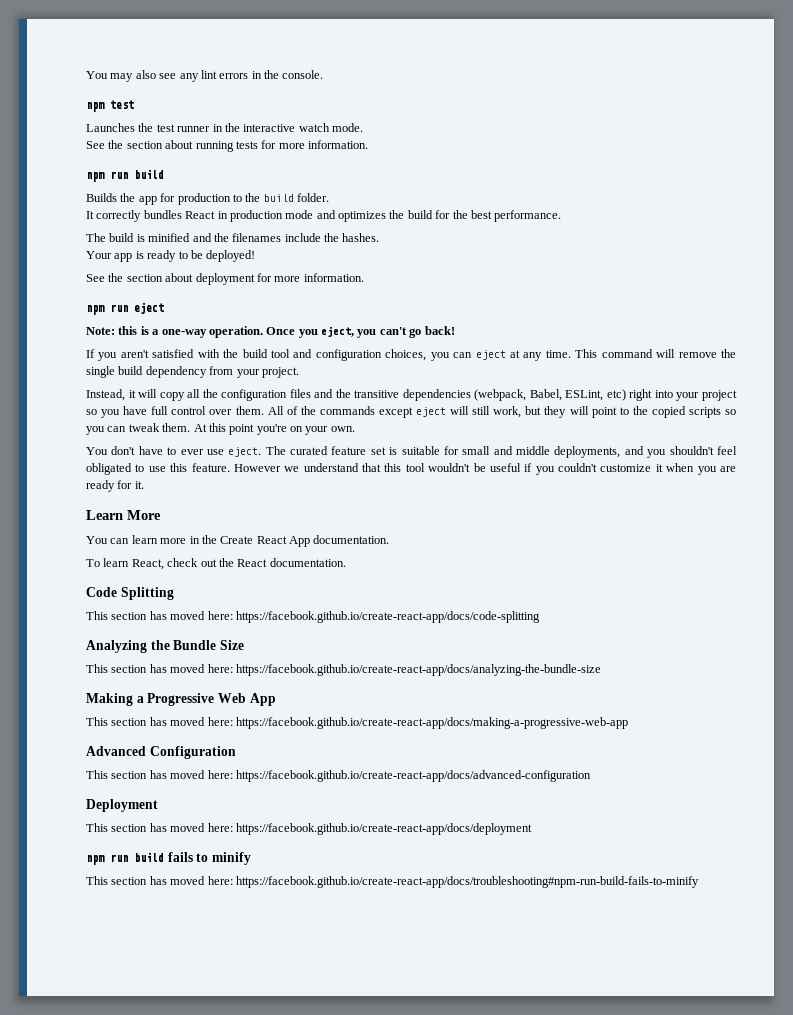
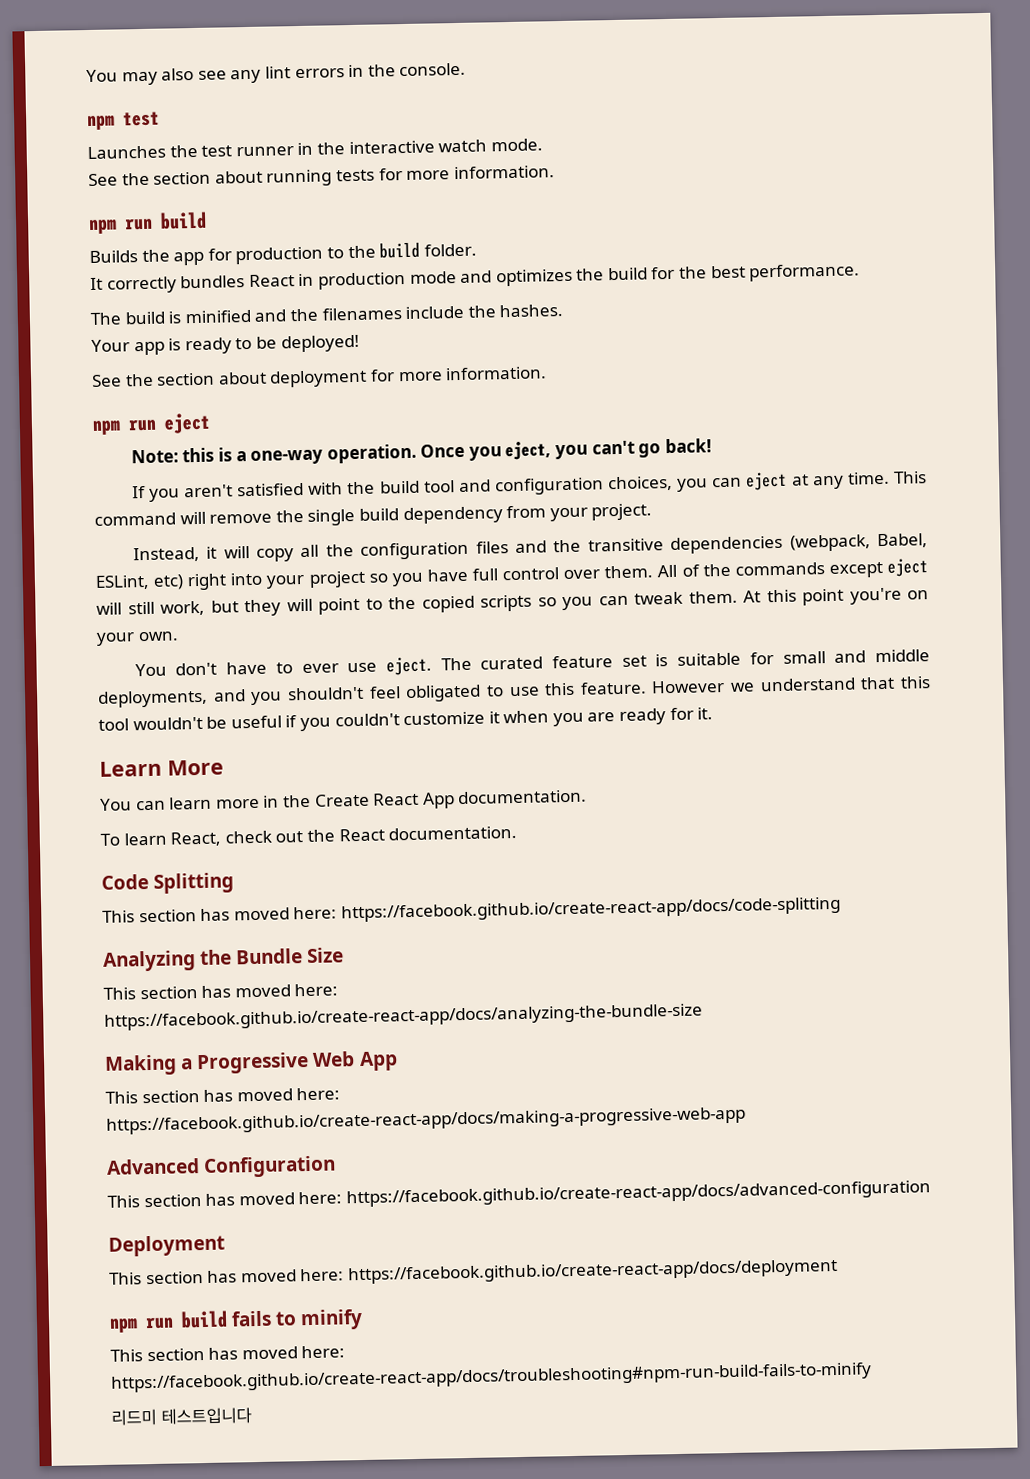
(699, 882) none -> [111,1407,252,1426] // 리드미 테스트입니다

